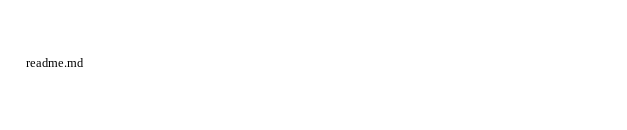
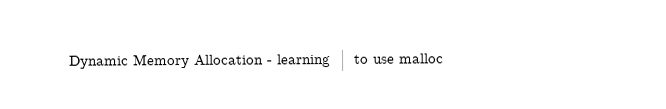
[26,58,84,67] readme.md -> [69,53,444,69] Dynamic Memory Allocation - learning to use malloc

